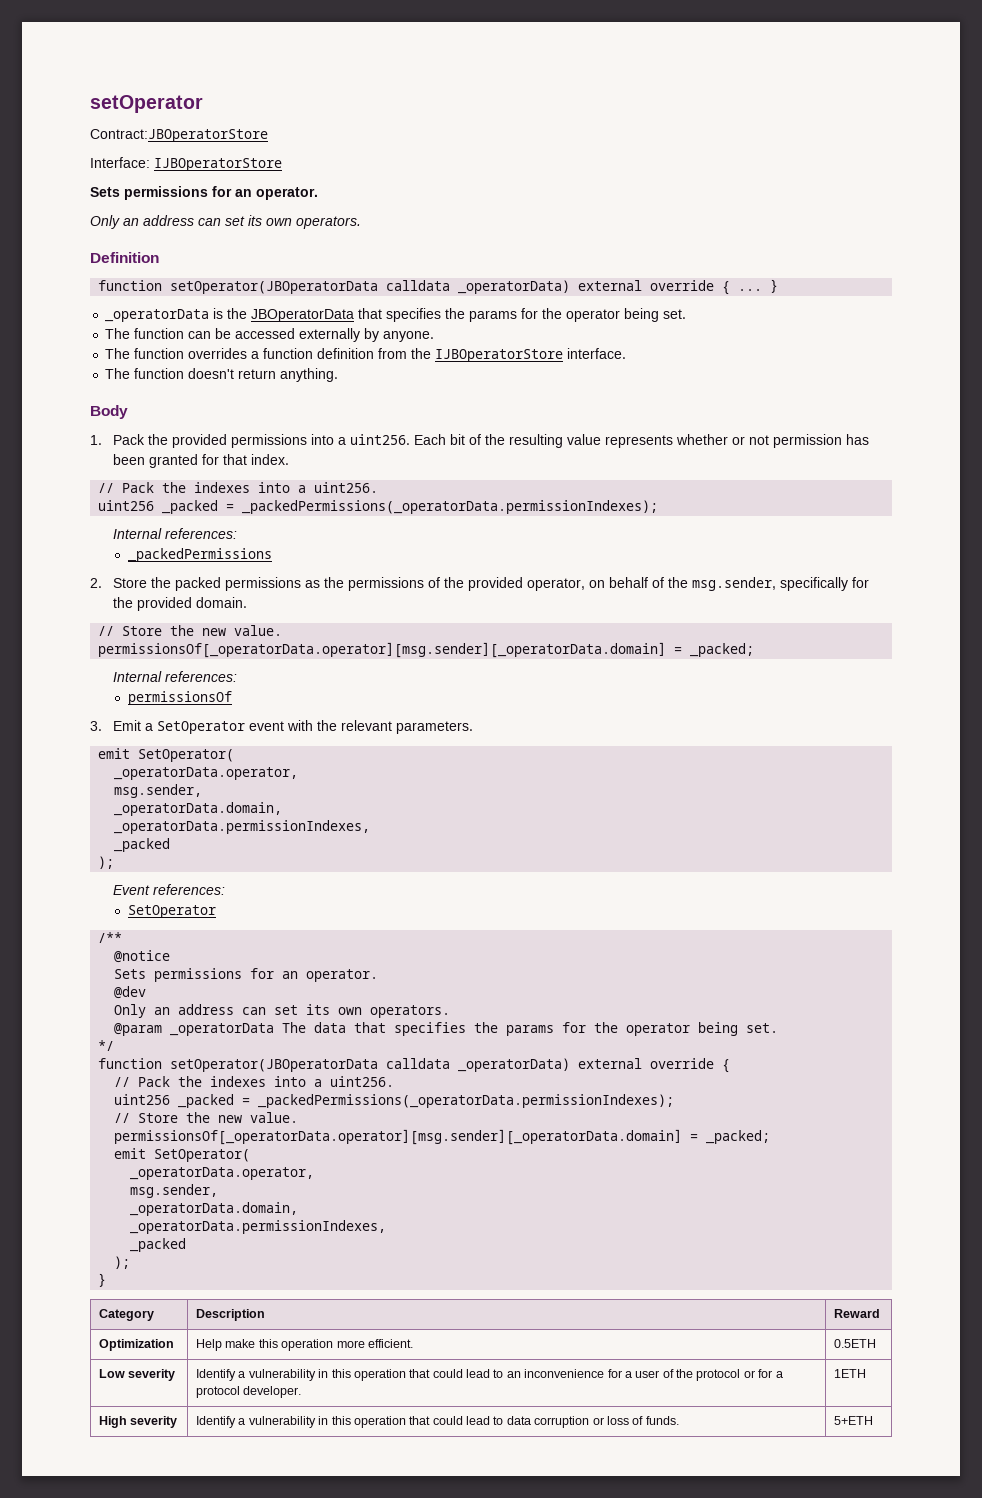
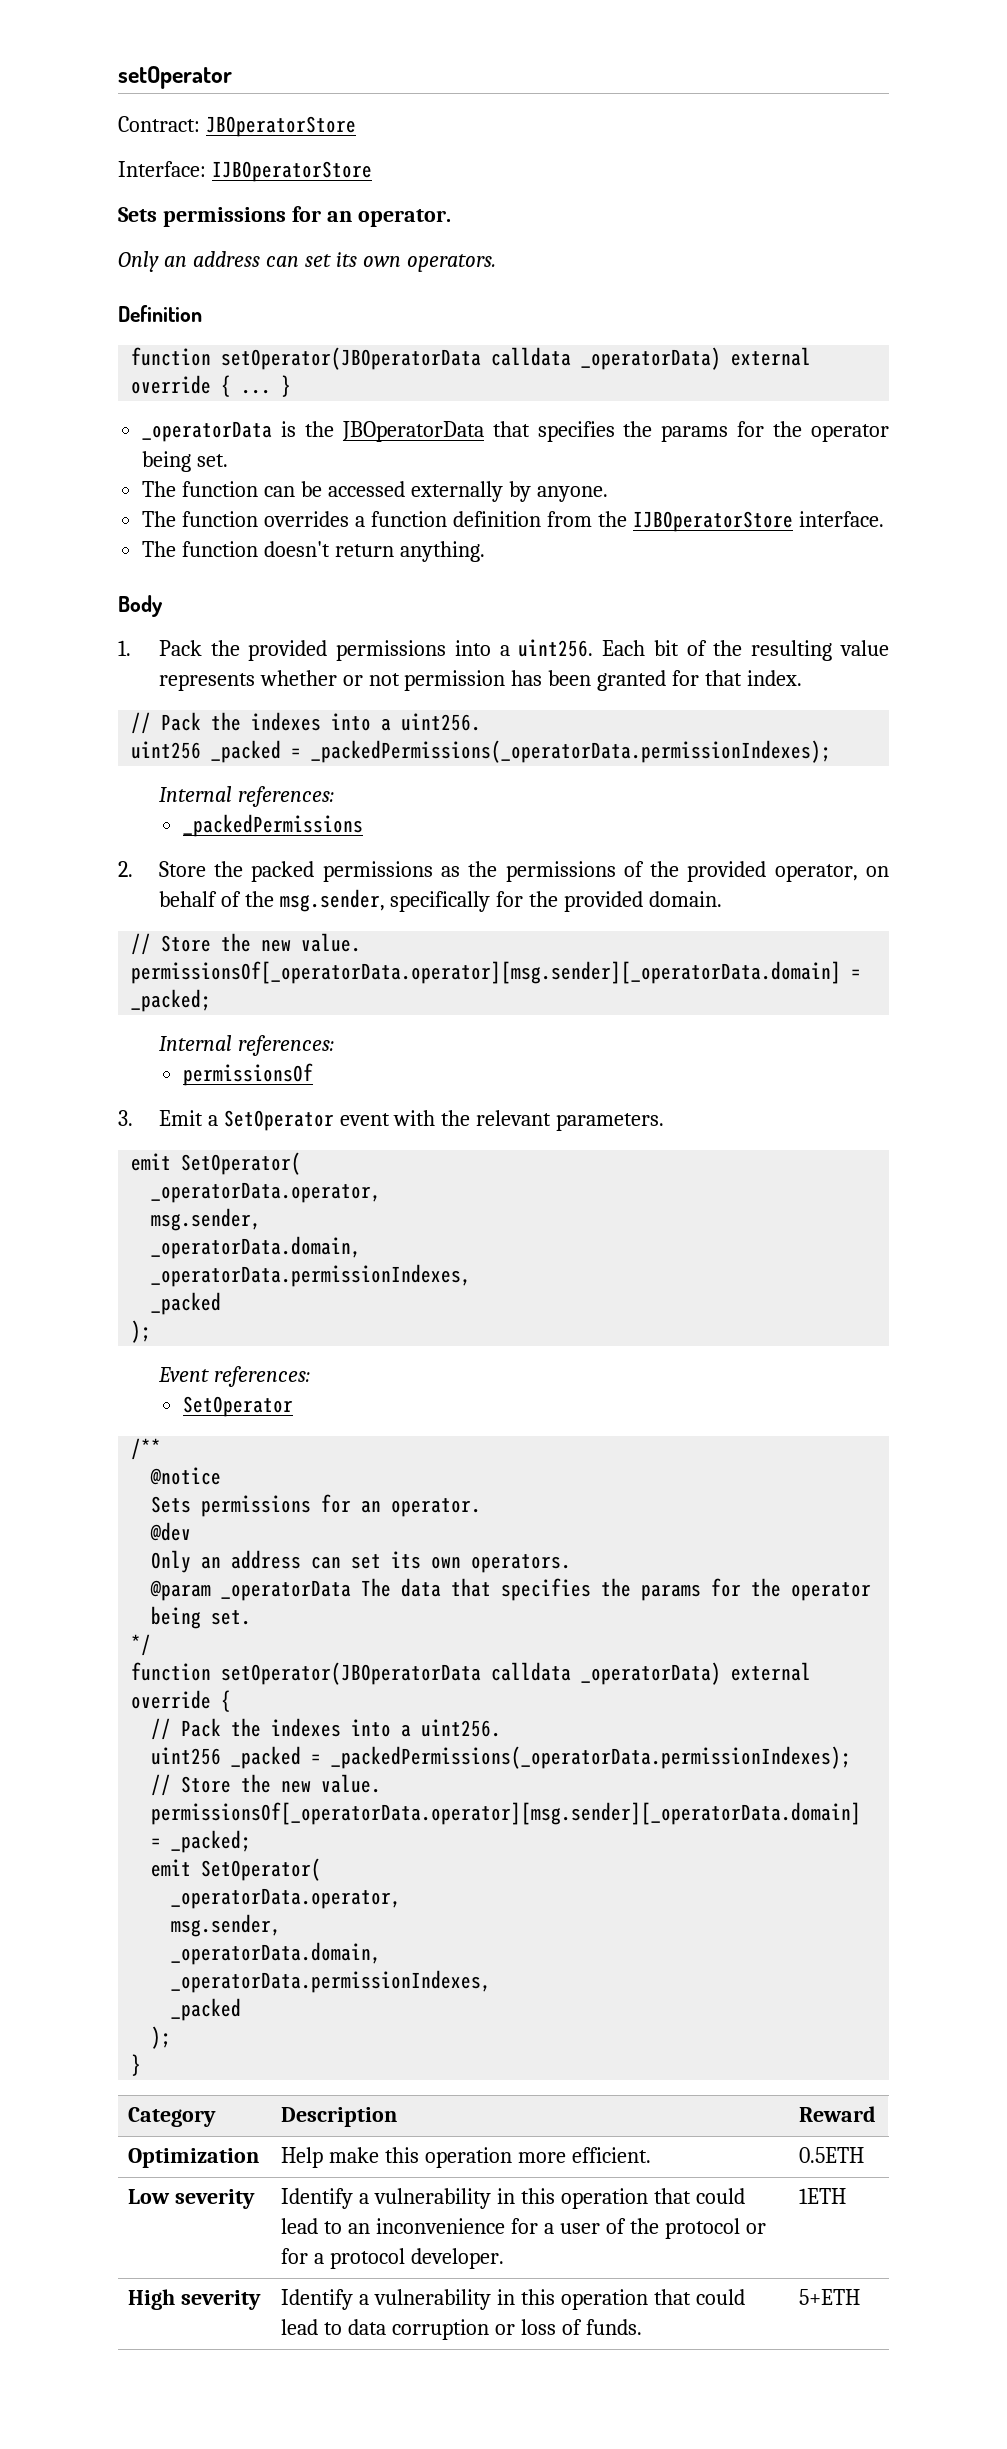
[90,129,268,142] Contract:JBOperatorStore -> [118,116,356,137] Contract: JBOperatorStore

